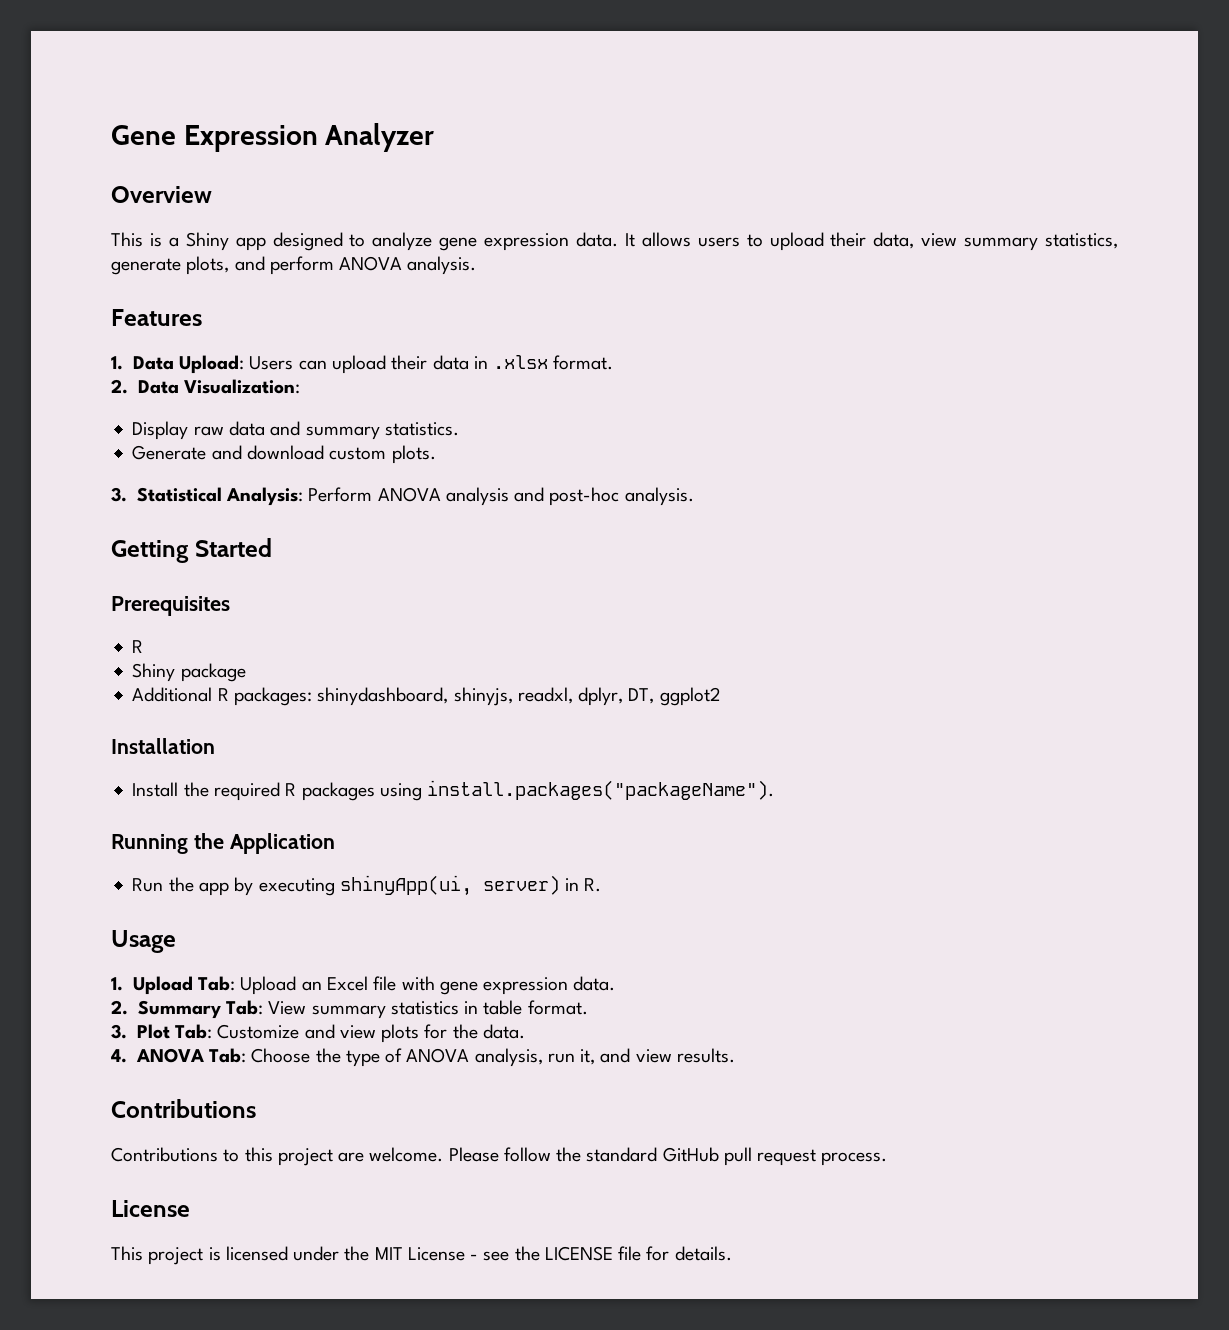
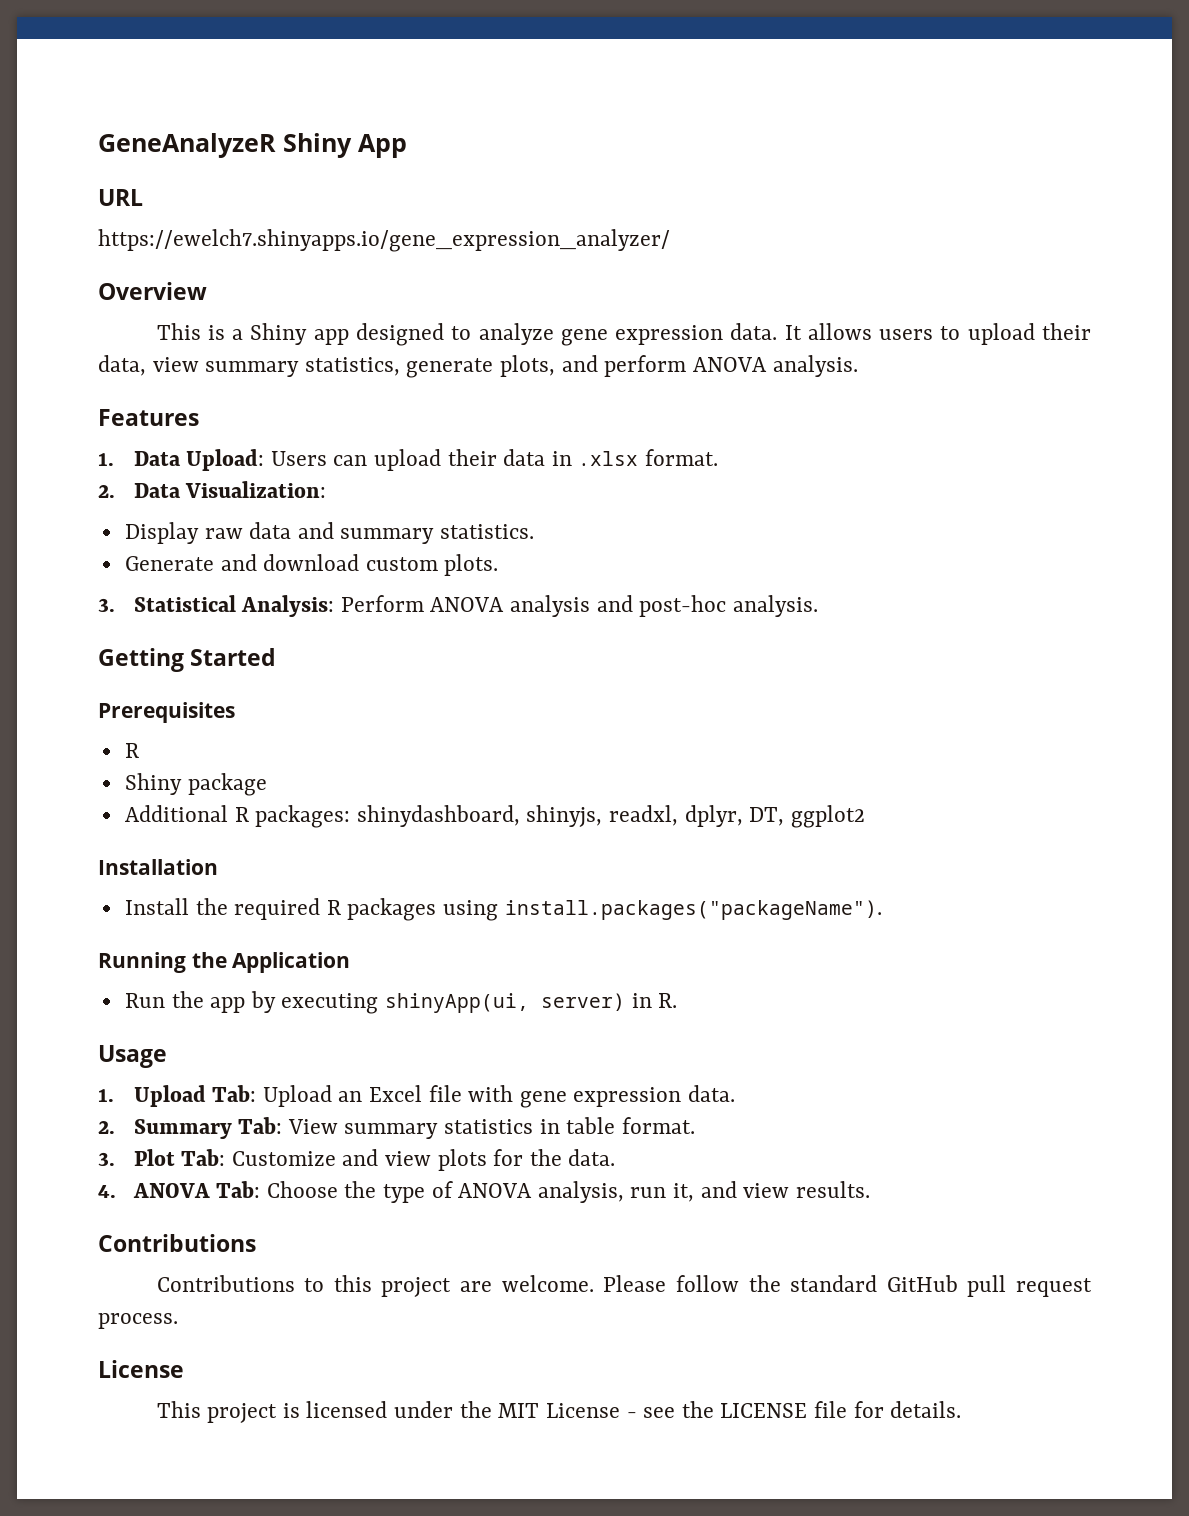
[111,123,435,152] Gene Expression Analyzer -> [98,133,407,158] [98,189,143,206] [98,229,670,252] GeneAnalyzeR Shiny App // URL // https://ewelch7.shinyapps.io/gene_expression_analyzer/

